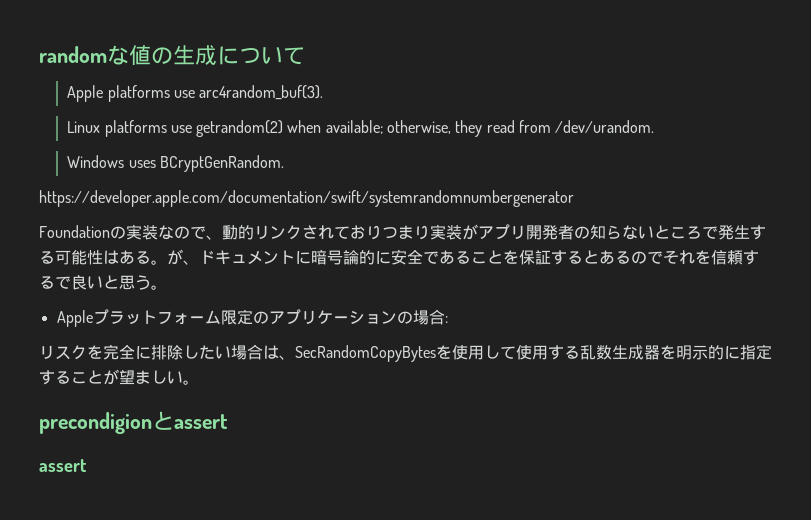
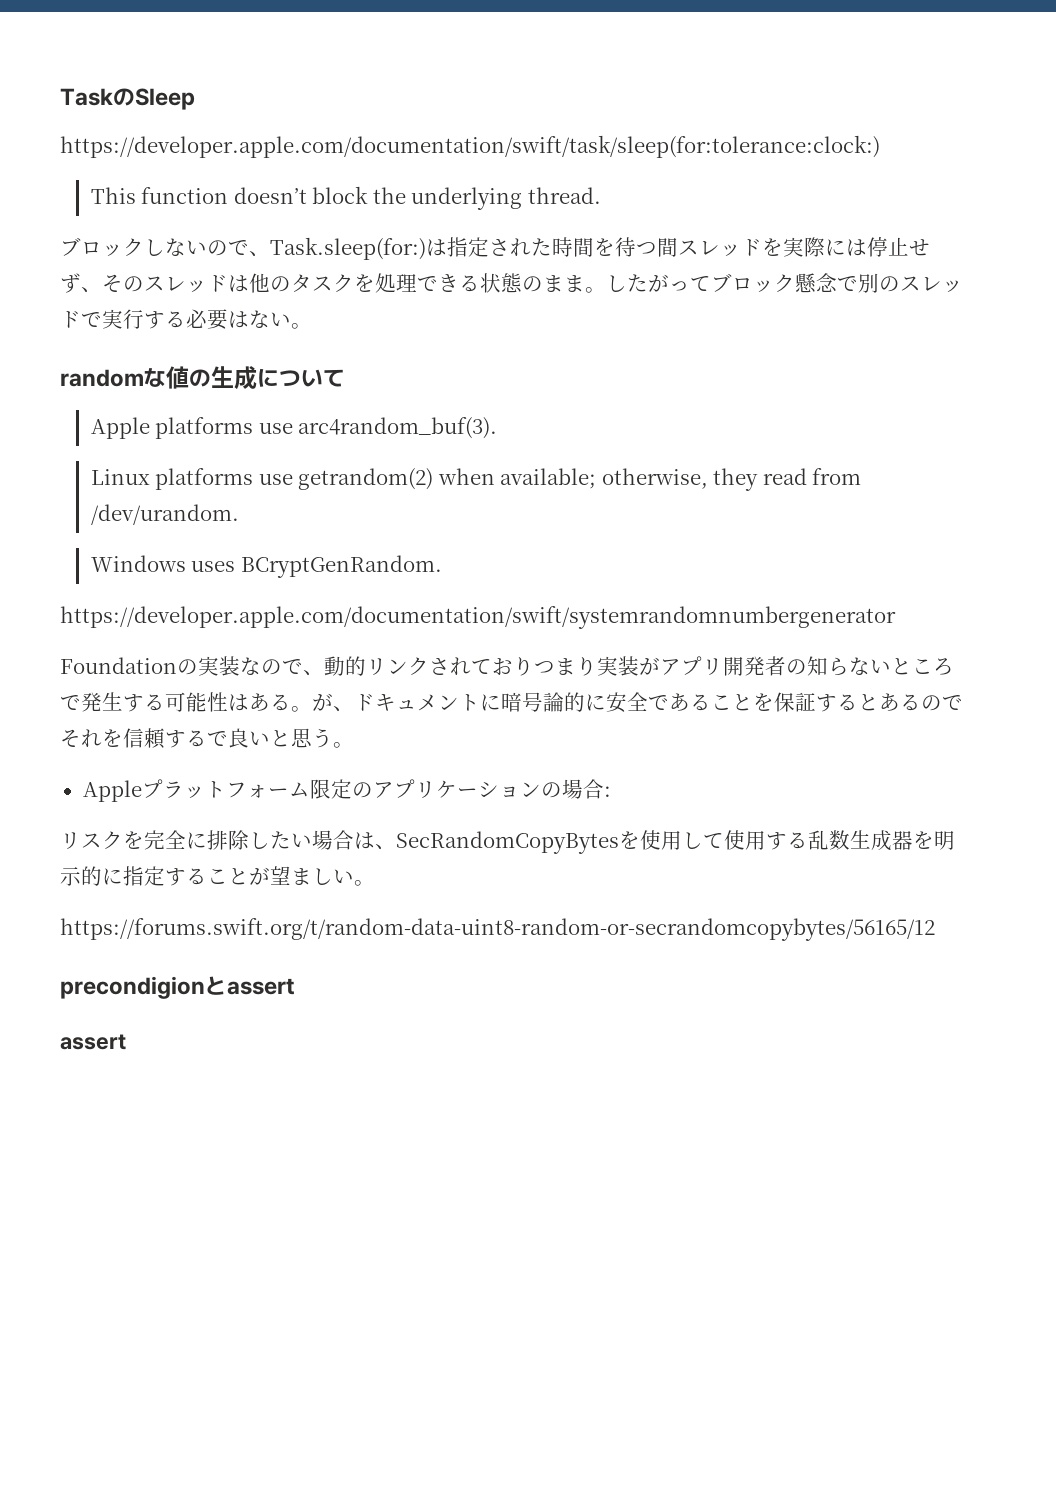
(39, 54) none -> [60,88,195,110] [60,135,880,158] [90,186,601,210] [60,237,930,260] [60,273,963,293] [60,309,312,330] TaskのSleep // https://developer.apple.com/documentation/swift/task/sleep(for:tolerance:clock:) // This function doesn’t block the underlying thread. // ブロックしないので、Task.sleep(for:)は指定された時間を待つ間スレッドを実際には停止せず、そのスレッドは他のタスクを処理できる状態のまま。したがってブロック懸念で別のスレッドで実行する必要はない。 //
(199, 382) none -> [60,918,935,941] // https://forums.swift.org/t/random-data-uint8-random-or-secrandomcopybytes/56165/12

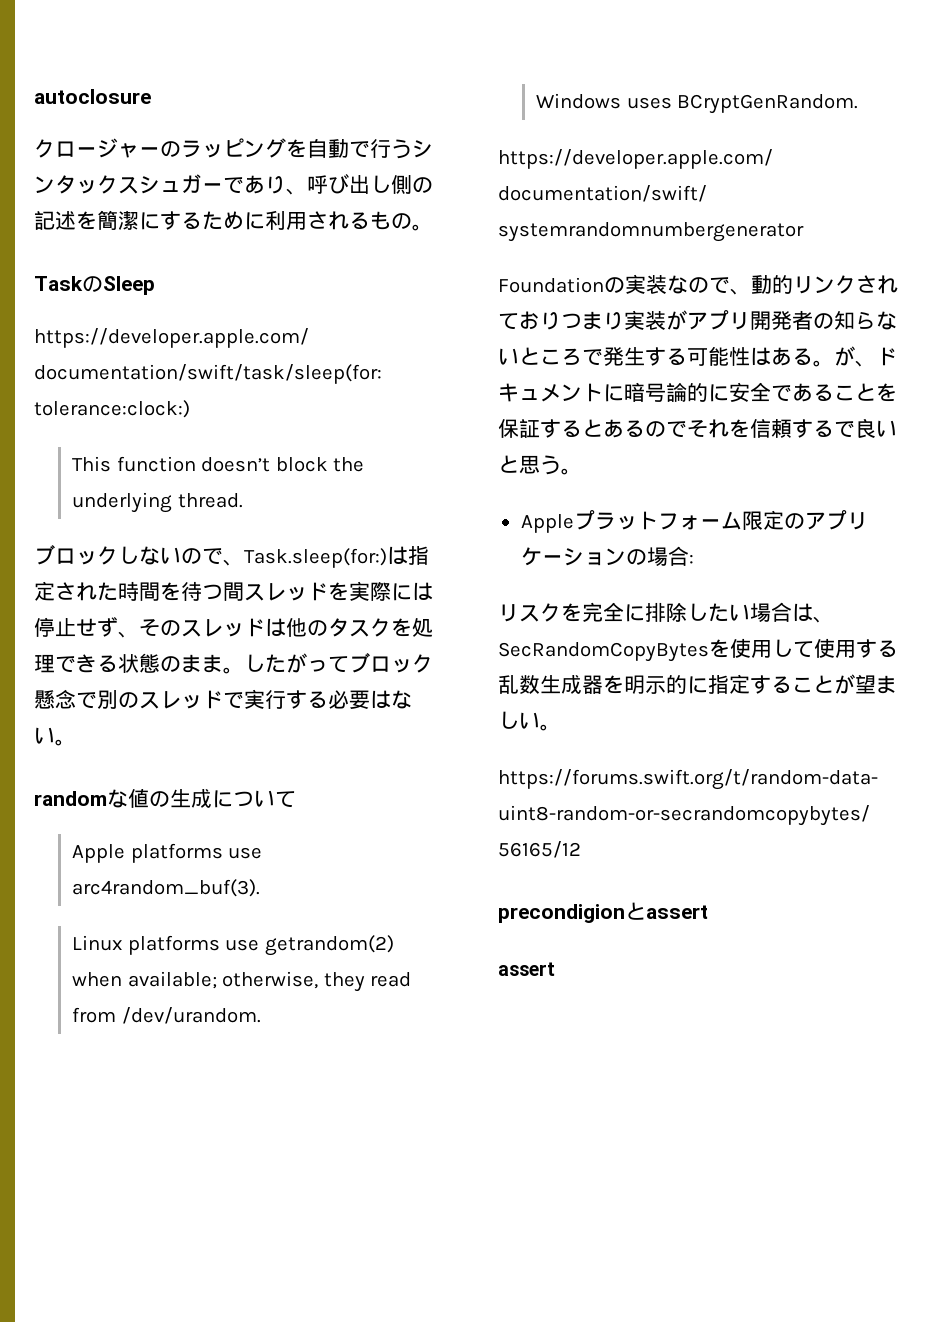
(60, 97) none -> [34,89,151,104] [34,138,433,159] [34,174,433,195] [34,210,433,231] autoclosure // クロージャーのラッピングを自動で行うシンタックスシュガーであり、呼び出し側の記述を簡潔にするために利用されるもの。 //

